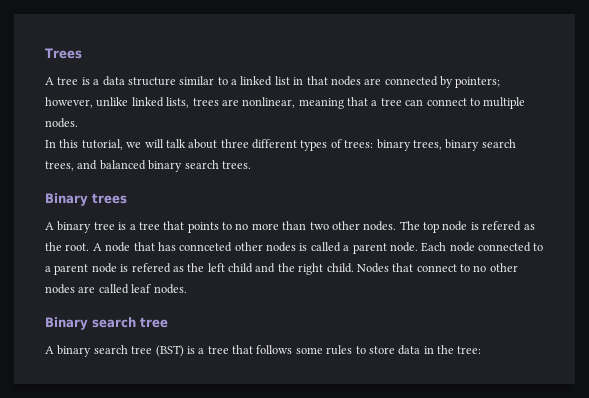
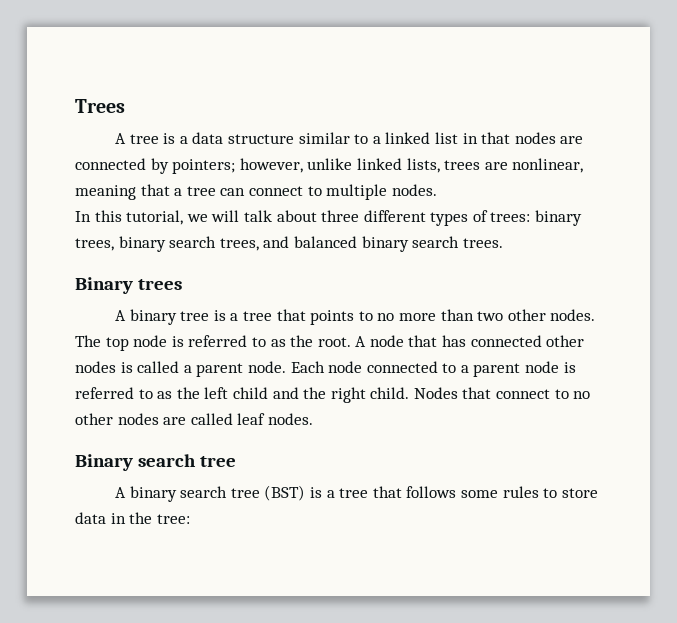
[482,221,522,231] refered -> [188,335,266,347] referred to
[179,242,233,252] connceted -> [470,335,542,347] connected
[131,263,171,273] refered -> [75,387,153,399] referred to

